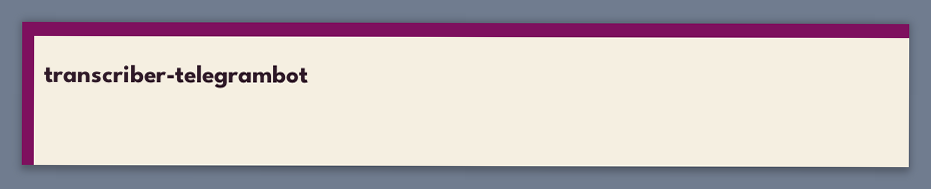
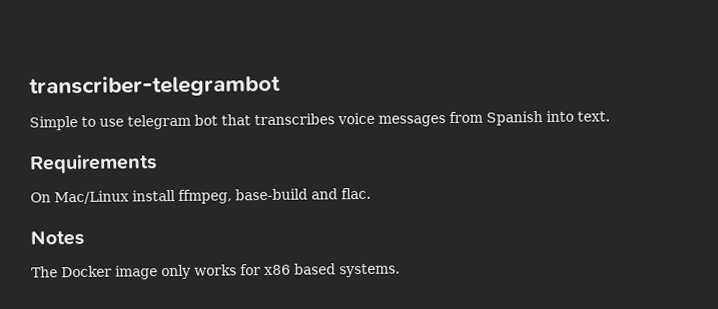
(309, 76) none -> [29,110,610,131] [29,154,157,174] [30,187,371,205] [30,229,84,246] [31,263,400,280] // Simple to use telegram bot that transcribes voice messages from Spanish into text. // Requirements // On Mac/Linux install ffmpeg, base-build and flac. // Notes // The Docker image only works for x86 based systems.

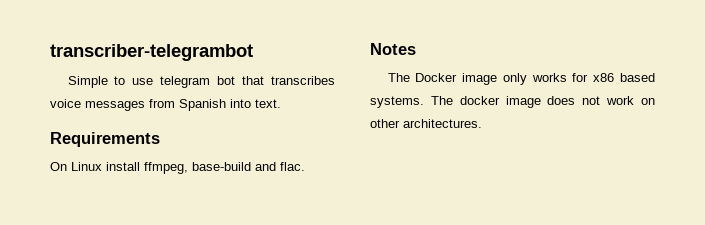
[54,190,129,205] Mac/Linux -> [71,162,102,171] Linux
(400, 270) none -> [430,96,655,108] [370,119,482,128] The docker image does not work on other architectures.

